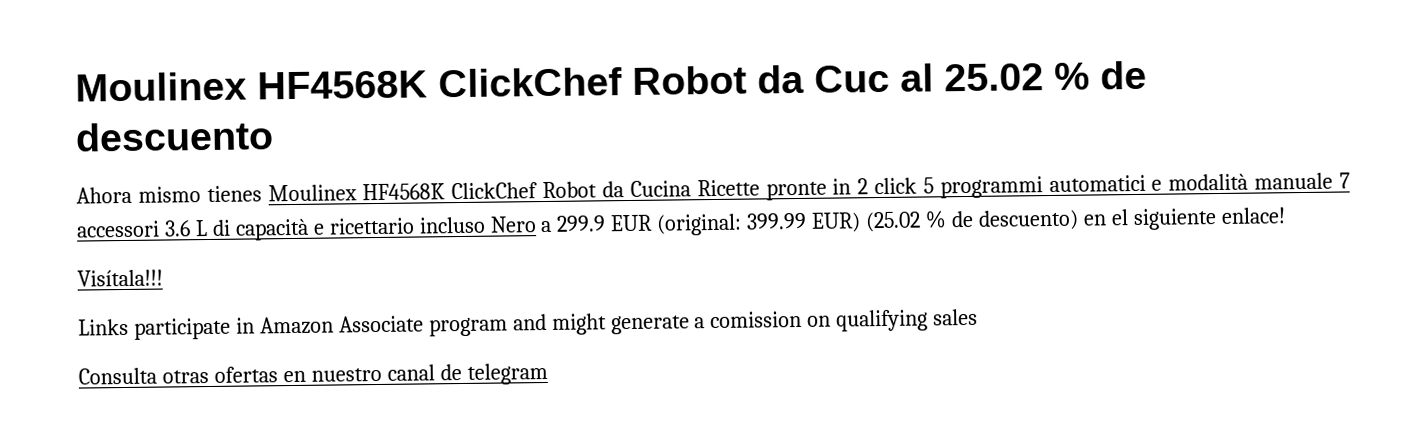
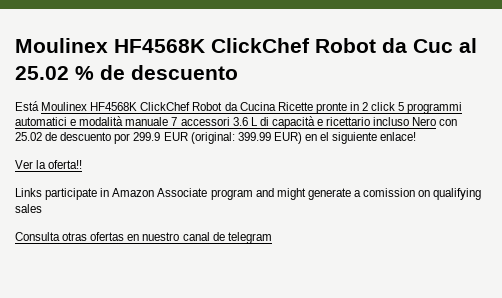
[76,185,262,204] Ahora mismo tienes -> [15,101,39,111] Está
[540,220,553,233] a -> [439,119,458,126] [15,132,131,144] con 25.02 de descuento por
[865,209,1079,233] (25.02 % de descuento) -> (302, 138) none
[77,269,163,287] Visítala!!! -> [15,160,83,169] Ver la oferta!!

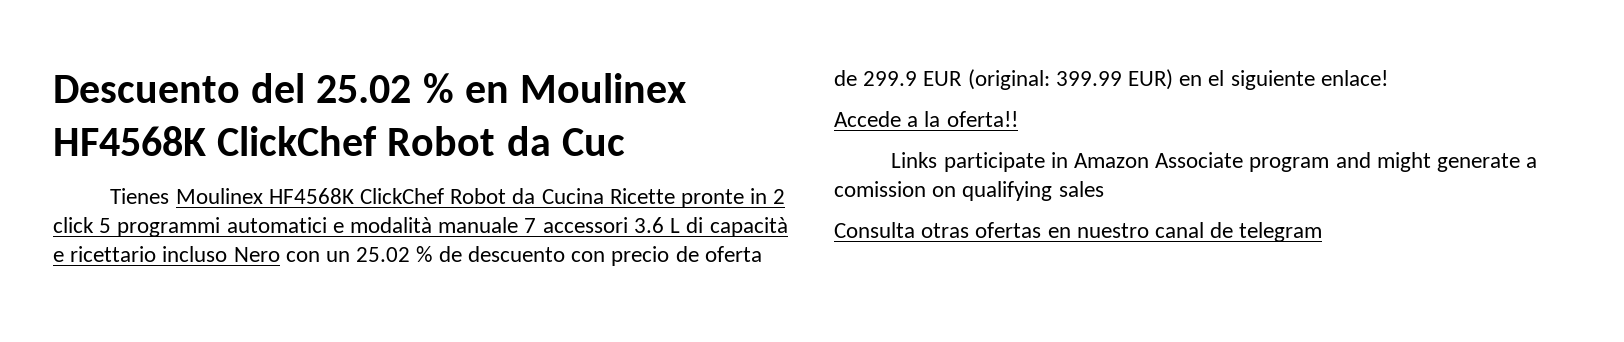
(15, 45) none -> [53,73,509,103] Descuento del 25.02 % en
[459,38,477,53] [15,65,238,80] [15,101,39,111] al 25.02 % de descuento // Está -> [110,188,170,204] // Tienes
[15,132,131,144] 25.02 de descuento por -> [326,246,762,266] [834,70,857,86] un 25.02 % de descuento con precio de oferta de
[15,160,33,169] Ver -> [834,111,919,127] Accede a

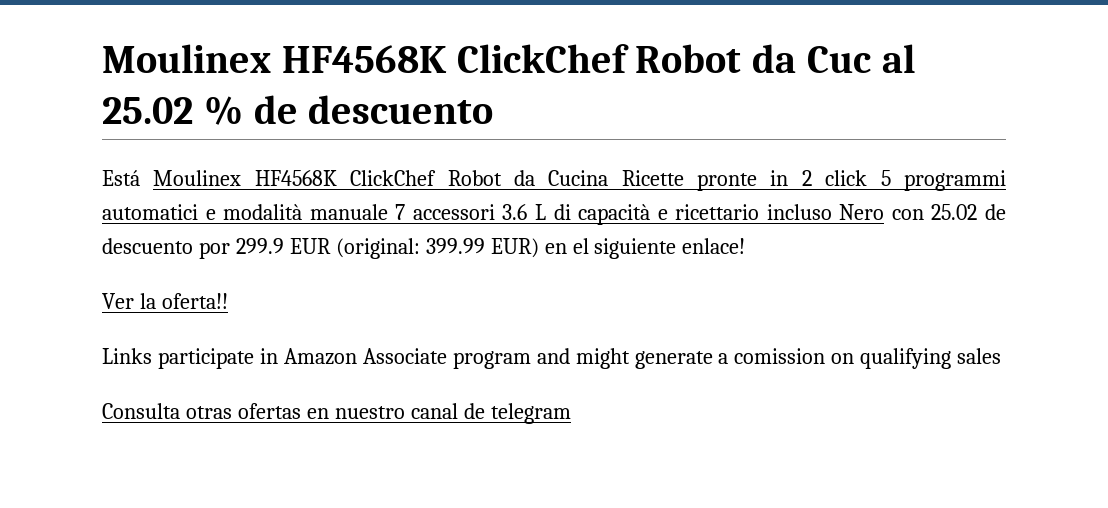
[53,73,509,103] Descuento del 25.02 % en -> (102, 58) none
[110,188,170,204] // Tienes -> [881,44,915,73] [102,95,494,125] [102,170,140,186] al 25.02 % de descuento // Está
[326,246,762,266] [834,70,857,86] un 25.02 % de descuento con precio de oferta de -> [931,204,1006,220] [102,238,230,259] 25.02 de descuento por
[834,111,919,127] Accede a -> [102,293,134,309] Ver

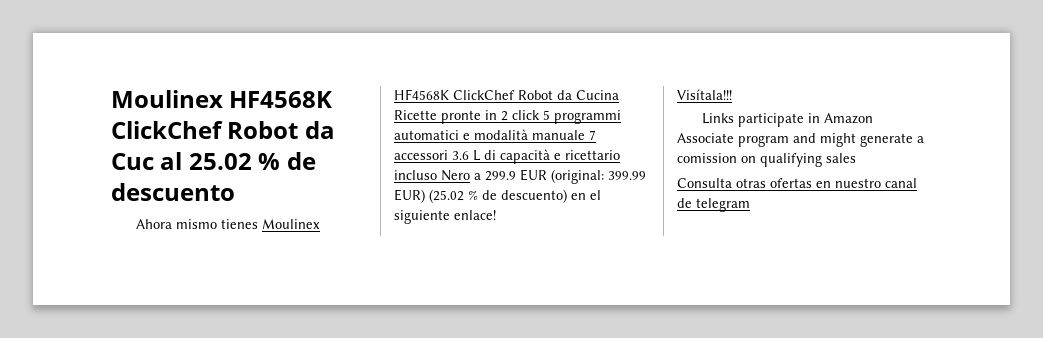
[102,170,140,186] Está -> [135,219,258,229] Ahora mismo tienes
[891,204,1006,220] [102,238,230,259] con 25.02 de descuento por -> [474,173,481,180] a
(539, 248) none -> [429,189,567,203] (25.02 % de descuento)
[102,293,228,309] Ver la oferta!! -> [677,89,732,100] Visítala!!!

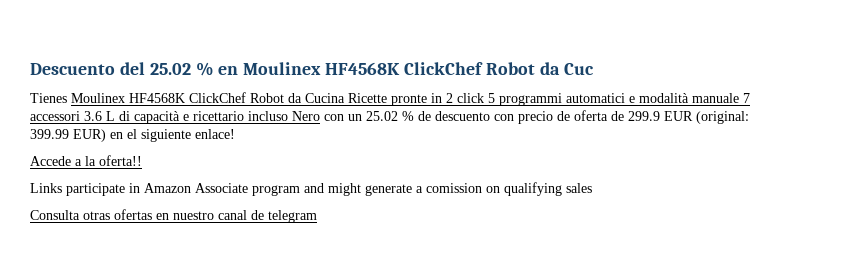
(111, 99) none -> [30,62,239,76] Descuento del 25.02 % en
[160,152,316,170] [111,183,235,201] [135,219,258,229] al 25.02 % de descuento // Ahora mismo tienes -> [30,93,67,103] // Tienes
[474,173,481,180] a -> [324,110,624,124] con un 25.02 % de descuento con precio de oferta de
[429,189,567,203] (25.02 % de descuento) -> (106, 135) none
[677,89,732,100] Visítala!!! -> [30,155,142,166] Accede a la oferta!!

